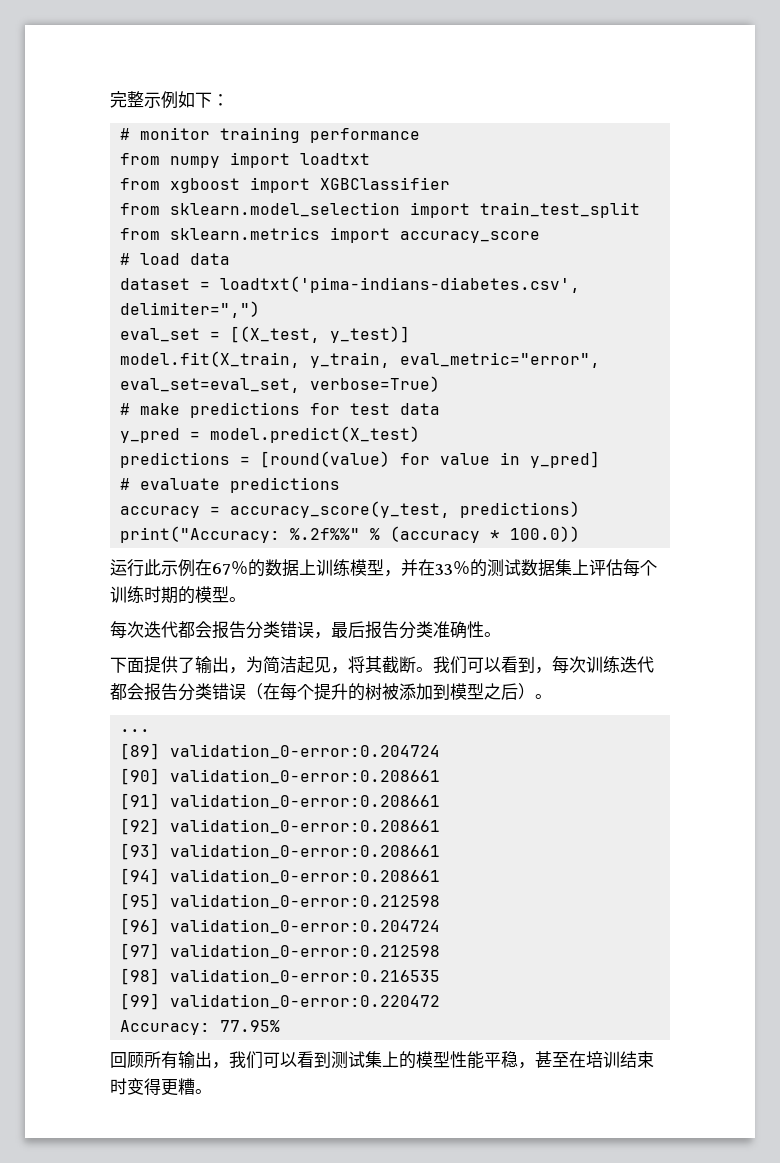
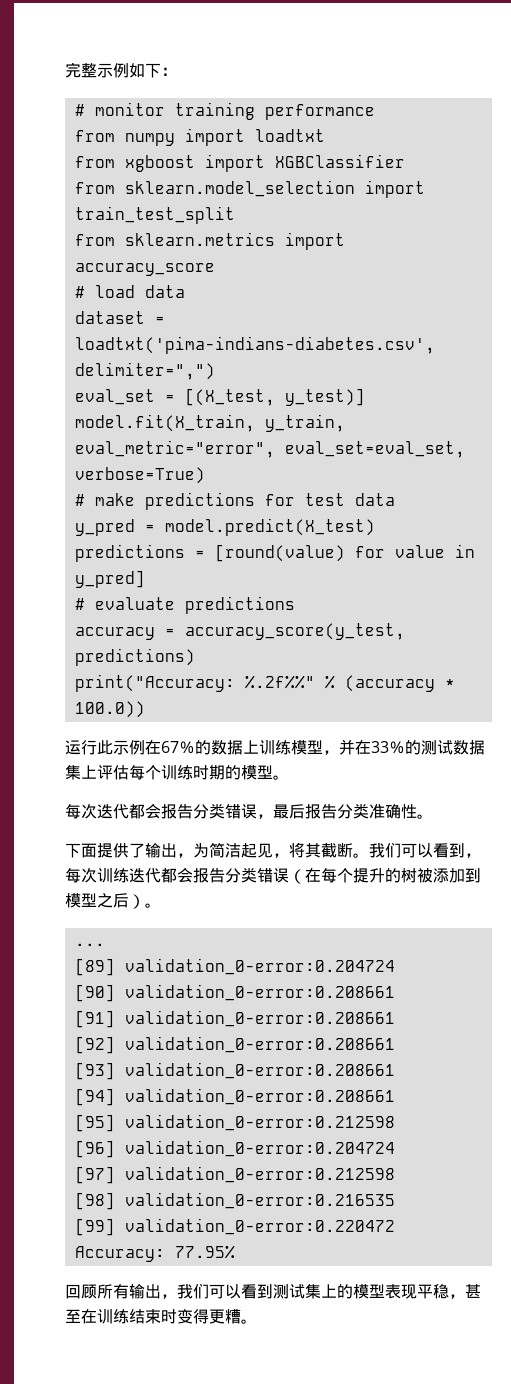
[450,1051,484,1069] 性能 -> [385,1284,417,1299] 表现
[586,1051,620,1068] 培训 -> [97,1309,129,1324] 训练

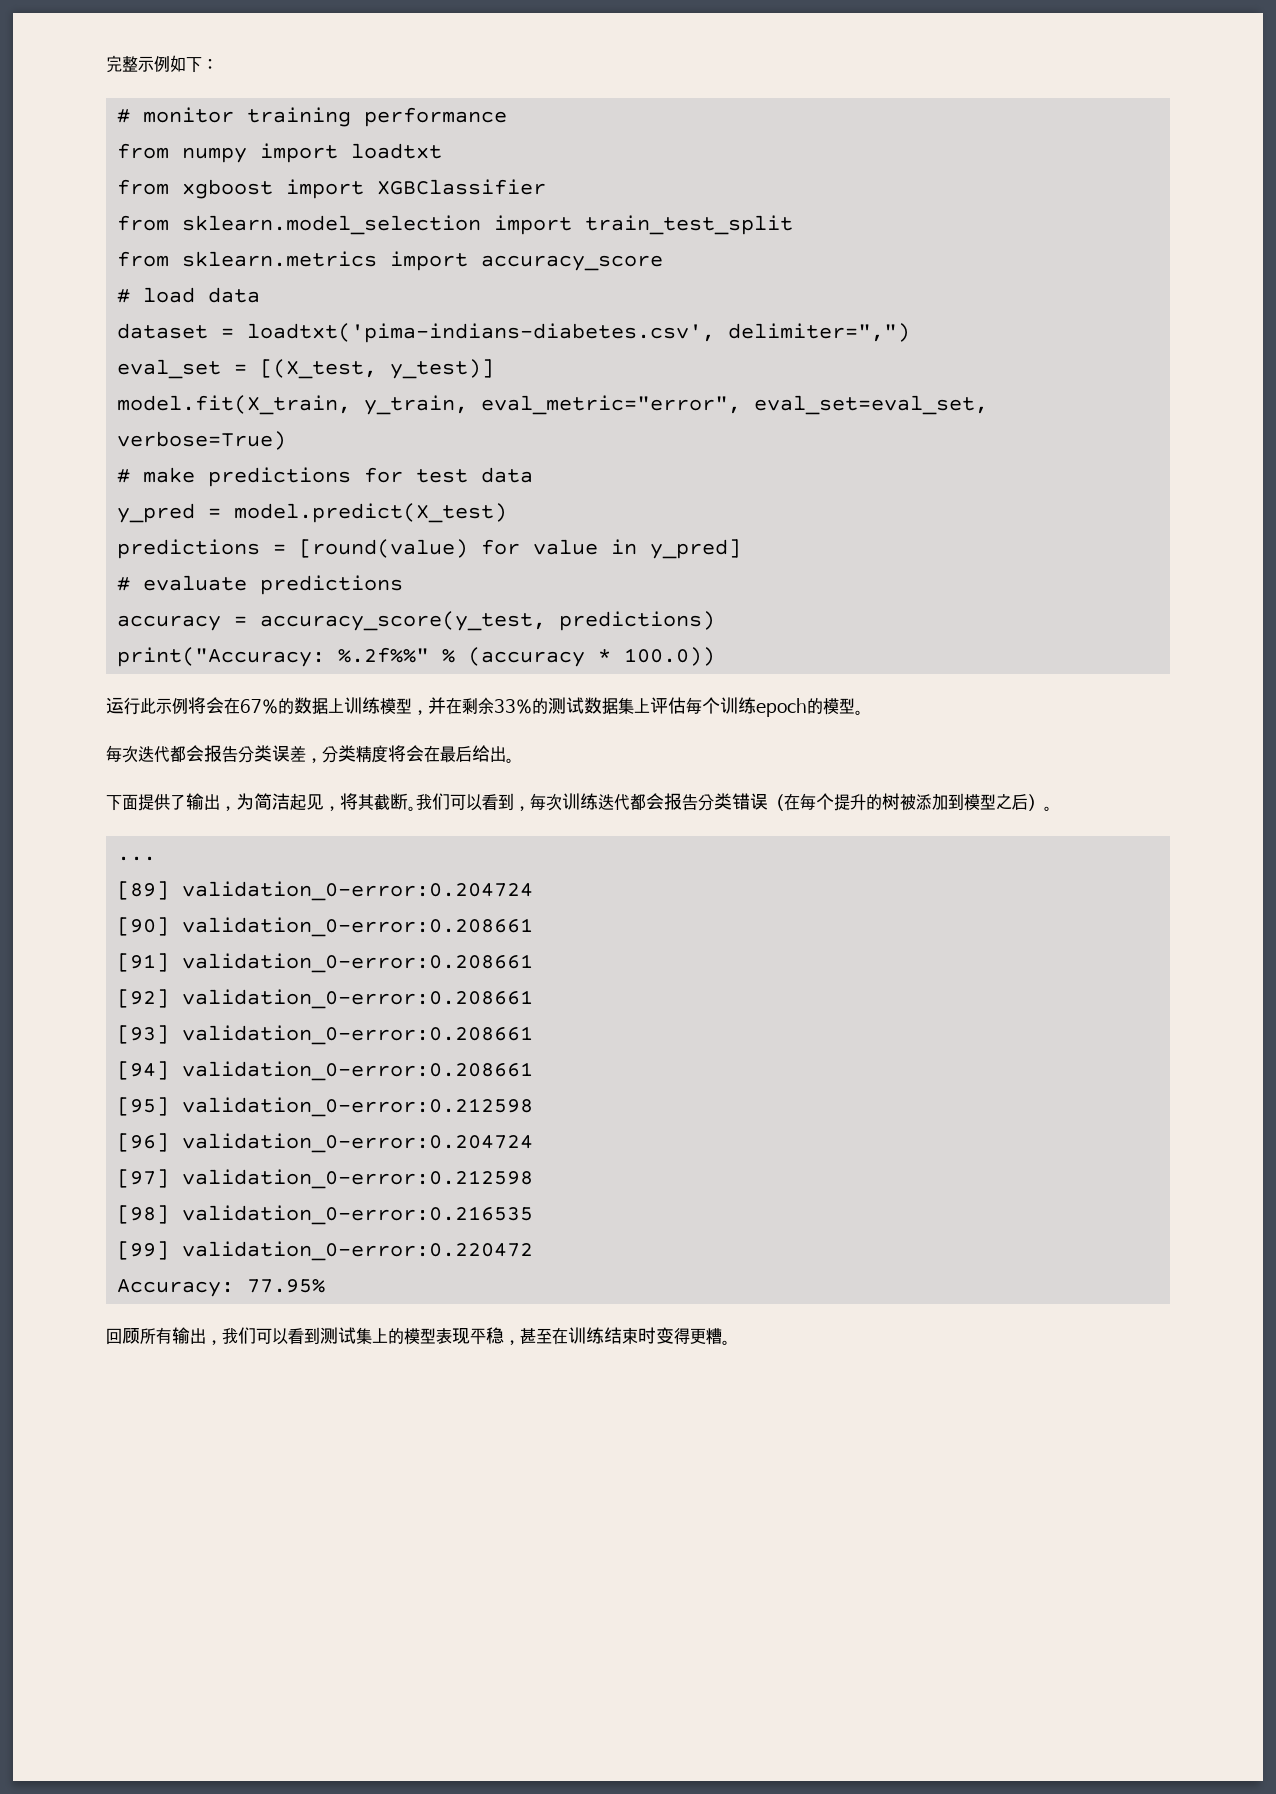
(145, 747) none -> [188,697,224,714] 将会
(371, 747) none -> [462,697,494,715] 剩余
[193,765,225,780] 时期 -> [756,698,807,717] epoch
[225,803,417,819] 错误，最后报告分类准确性 -> [272,745,506,763] 误差，分类精度将会在最后给出

